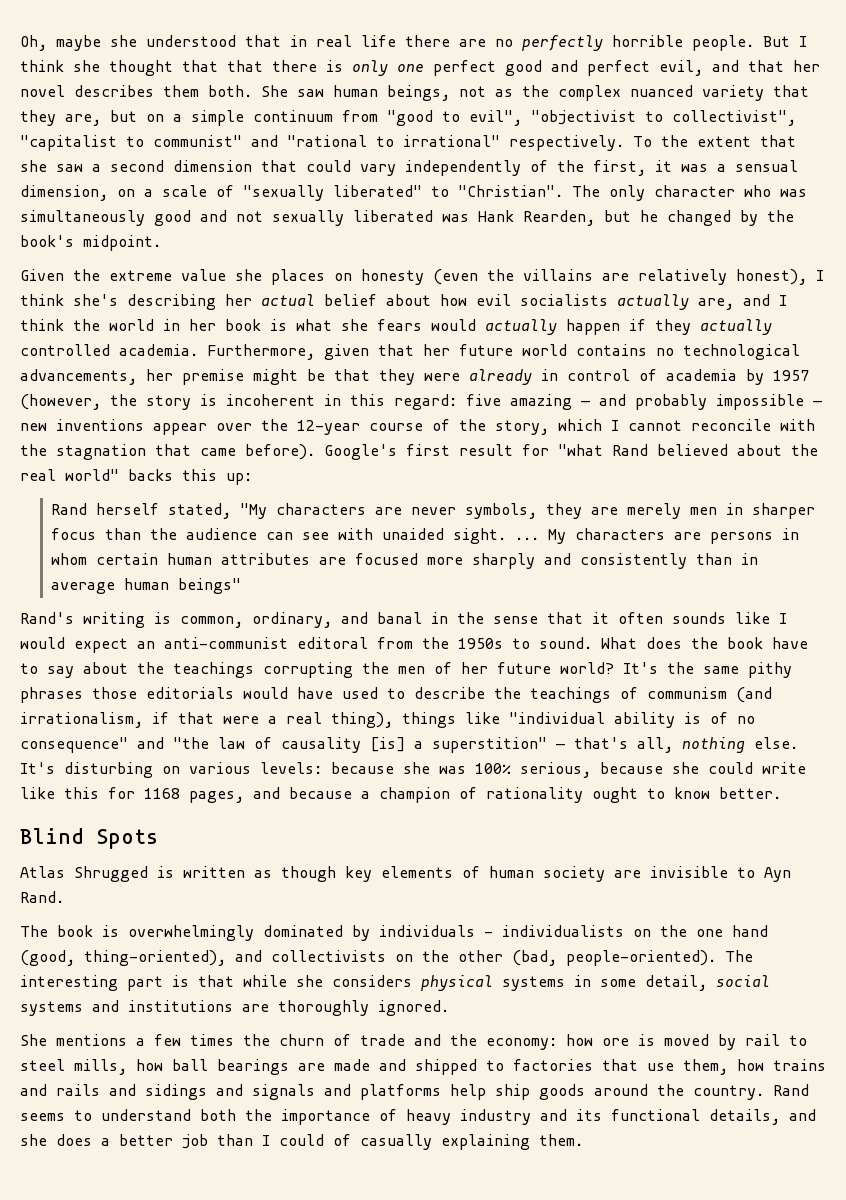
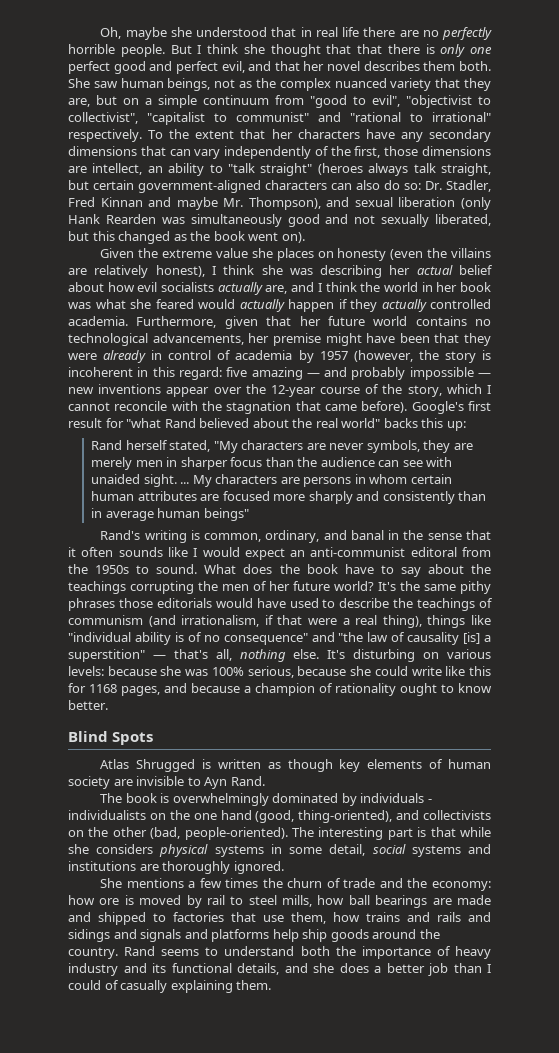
[20,160,351,172] she saw a second dimension that could -> [271,129,491,142] [68,146,191,156] her characters have any secondary dimensions that can
[655,160,798,172] [20,185,771,201] it was a sensual dimension, on a scale of "sexually liberated" to "Christian". The only character who -> [384,146,491,156] [68,163,491,176] [68,180,491,193] [68,197,491,210] [68,214,156,224] those dimensions are intellect, an ability to "talk straight" (heroes always talk straight, but certain government-aligned characters can also do so: Dr. Stadler, Fred Kinnan and maybe Mr. Thompson), and sexual liberation (only Hank Rearden
[353,210,794,226] [20,235,161,251] liberated was Hank Rearden, but he changed by the book's midpoint. -> [435,214,491,226] [68,231,305,244] liberated, but this changed as the book went on).
[73,294,118,306] she's -> [261,265,313,275] she was
[270,319,287,331] is -> [68,302,91,309] was
[377,319,422,331] fears -> [155,299,194,309] feared
[307,369,325,381] be -> [366,333,430,343] have been

